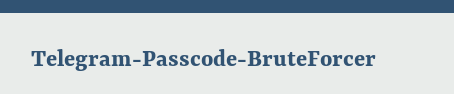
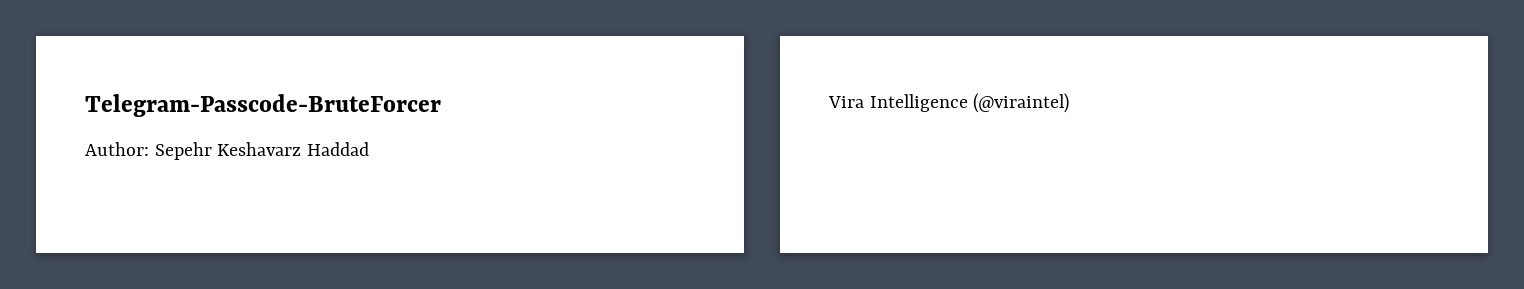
(376, 60) none -> [85,142,370,160] [828,93,1070,113] // Author: Sepehr Keshavarz Haddad // Vira Intelligence (@viraintel)

